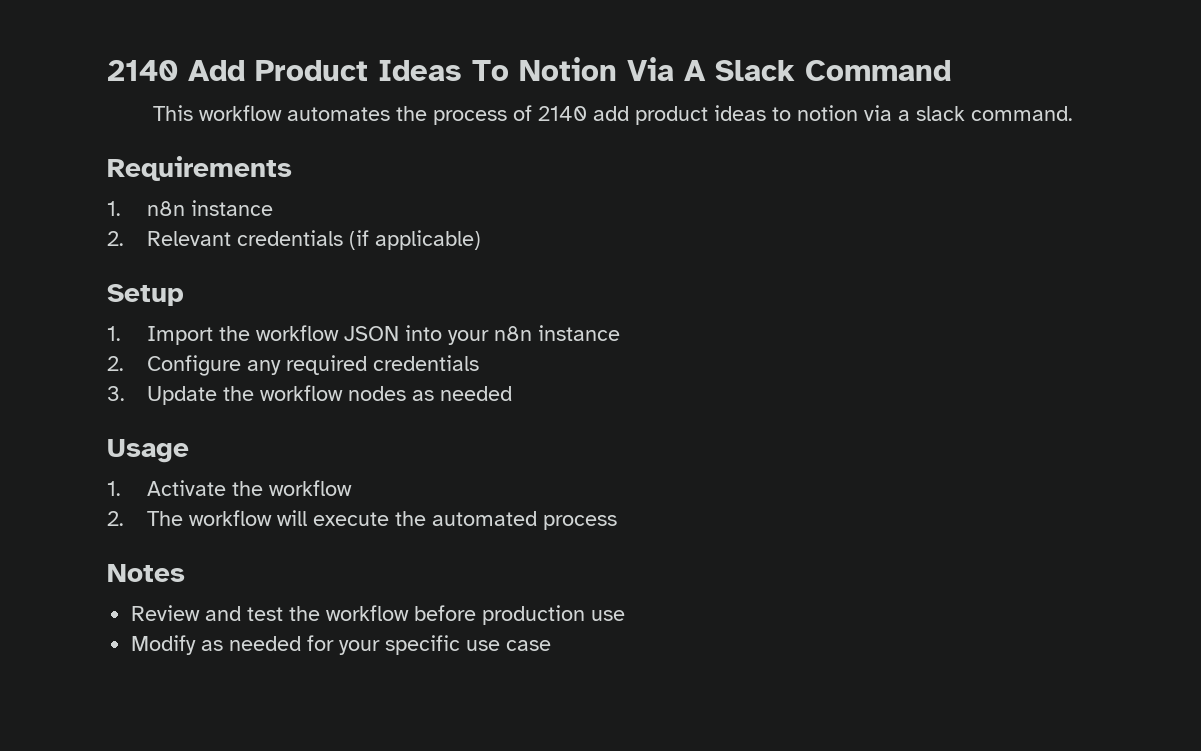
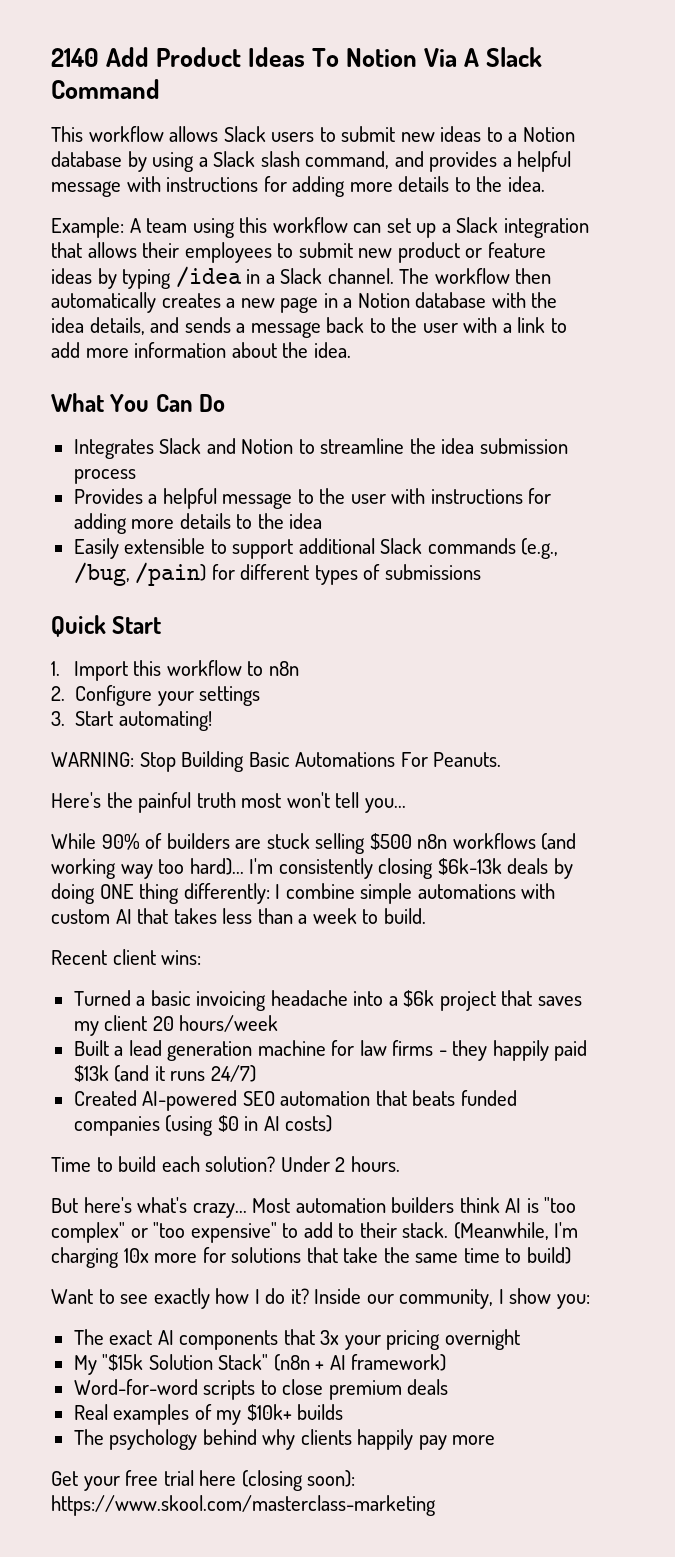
[287,105,1074,125] [107,156,292,181] [107,200,273,216] [107,230,481,250] [107,284,184,306] [107,325,620,345] automates the process of 2140 add product ideas to notion via a slack command. // Requirements // 1. n8n instance // 2. Relevant credentials (if applicable) // Setup // 1. Import the workflow JSON into your n8n instance -> [169,126,575,142] [51,151,572,172] [51,176,545,197] [51,217,589,238] [51,242,546,263] [51,266,552,289] [51,292,558,313] [51,317,567,338] [51,342,351,358] [51,393,226,412] [73,438,568,459] [73,469,136,484] [73,488,552,509] [73,513,323,534] [73,538,559,559] [73,562,481,586] [51,615,162,637] [51,660,299,681] allows Slack users to submit new ideas to a Notion database by using a Slack slash command, and provides a helpful message with instructions for adding more details to the idea. // Example: A team using this workflow can set up a Slack integration that allows their employees to submit new product or feature ideas by typing /idea in a Slack channel. The workflow then automatically creates a new page in a Notion database with the idea details, and sends a message back to the user with a link to add more information about the idea. // What You Can Do // Integrates Slack and Notion to streamline the idea submission process // Provides a helpful message to the user with instructions for adding more details to the idea // Easily extensible to support additional Slack commands (e.g., /bug, /pain) for different types of submissions // Quick Start // 1. Import this workflow to n8n
[246,355,479,375] [107,385,512,405] [107,439,189,463] [107,480,352,496] [107,510,617,530] [107,564,185,582] [131,605,626,625] [131,635,552,655] any required credentials // 3. Update the workflow nodes as needed // Usage // 1. Activate the workflow // 2. The workflow will execute the automated process // Notes // Review and test the workflow before production use // Modify as needed for your specific use case -> [157,686,261,706] [51,711,212,731] [51,751,502,772] [51,792,406,813] [51,833,577,854] [51,858,573,879] [51,883,556,904] [51,908,426,924] [51,949,202,965] [73,990,582,1011] [73,1015,279,1036] [73,1040,588,1061] [73,1065,256,1082] [73,1090,517,1111] [73,1115,333,1136] [51,1156,400,1172] [51,1197,577,1218] [51,1222,579,1243] [51,1247,571,1268] [51,1288,590,1309] [73,1329,520,1350] [73,1354,447,1375] [73,1379,449,1400] [73,1404,344,1425] [73,1429,496,1450] [51,1470,356,1491] [51,1495,436,1516] your settings // 3. Start automating! // WARNING: Stop Building Basic Automations For Peanuts. // Here's the painful truth most won't tell you... // While 90% of builders are stuck selling $500 n8n workflows (and working way too hard)... I'm consistently closing $6k-13k deals by doing ONE thing differently: I combine simple automations with custom AI that takes less than a week to build. // Recent client wins: // Turned a basic invoicing headache into a $6k project that saves my client 20 hours/week // Built a lead generation machine for law firms - they happily paid $13k (and it runs 24/7) // Created AI-powered SEO automation that beats funded companies (using $0 in AI costs) // Time to build each solution? Under 2 hours. // But here's what's crazy... Most automation builders think AI is "too complex" or "too expensive" to add to their stack. (Meanwhile, I'm charging 10x more for solutions that take the same time to build) // Want to see exactly how I do it? Inside our community, I show you: // The exact AI components that 3x your pricing overnight // My "$15k Solution Stack" (n8n + AI framework) // Word-for-word scripts to close premium deals // Real examples of my $10k+ builds // The psychology behind why clients happily pay more // Get your free trial here (closing soon): https://www.skool.com/masterclass-marketing

